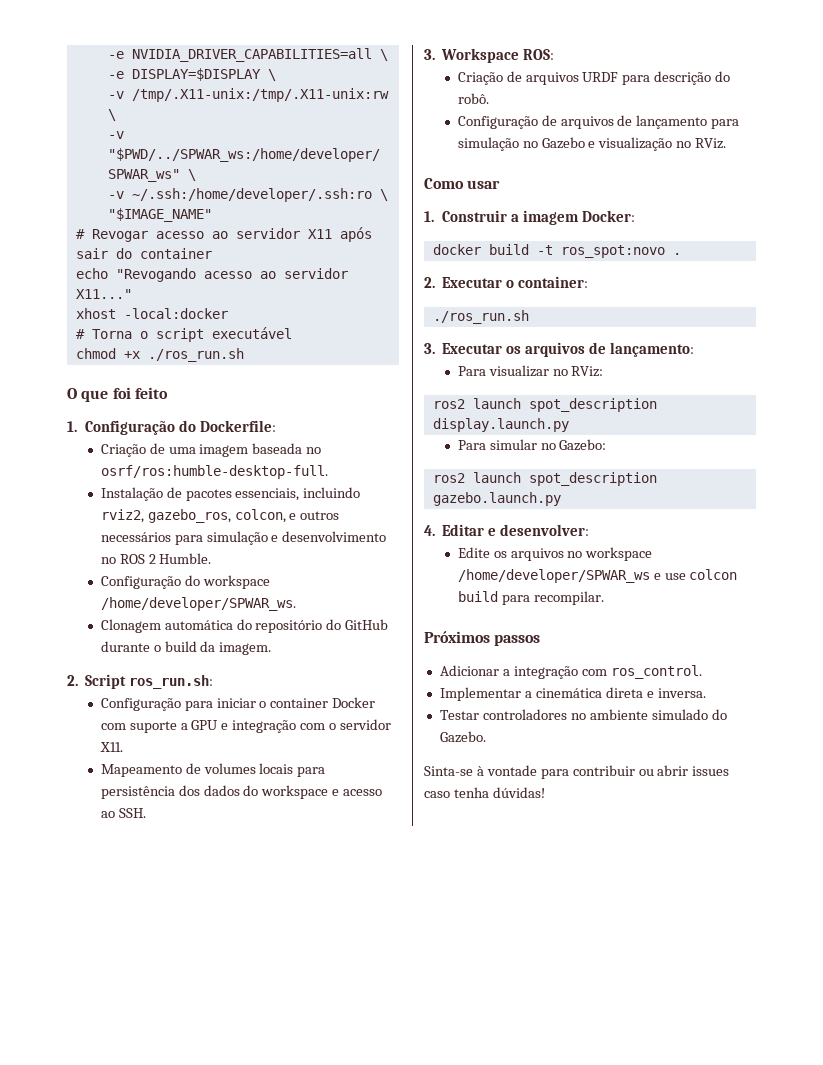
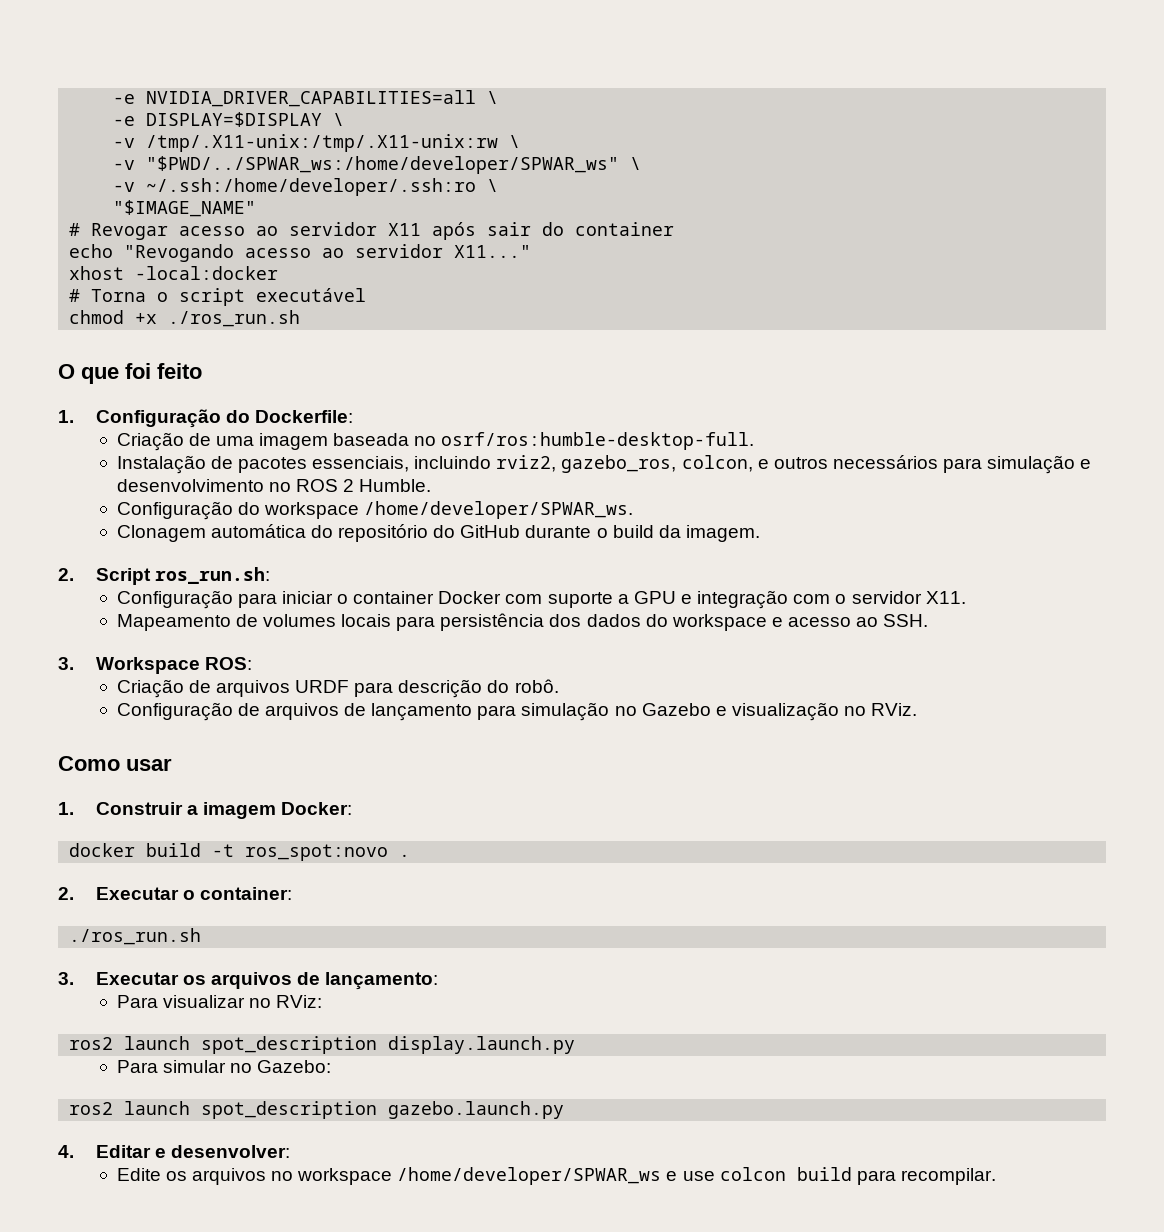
[424,631,541,646] [439,665,702,679] [439,687,706,701] [439,709,727,720] [439,731,486,743] [424,765,730,779] [424,787,545,798] // Próximos passos // Adicionar a integração com ros_control. // Implementar a cinemática direta e inversa. // Testar controladores no ambiente simulado do Gazebo. // Sinta-se à vontade para contribuir ou abrir issues caso tenha dúvidas! -> (996, 1176) none

